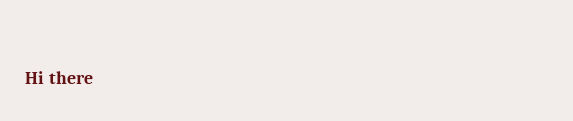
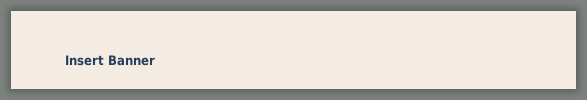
[25,71,93,84] Hi there -> [65,55,155,66] Insert Banner

